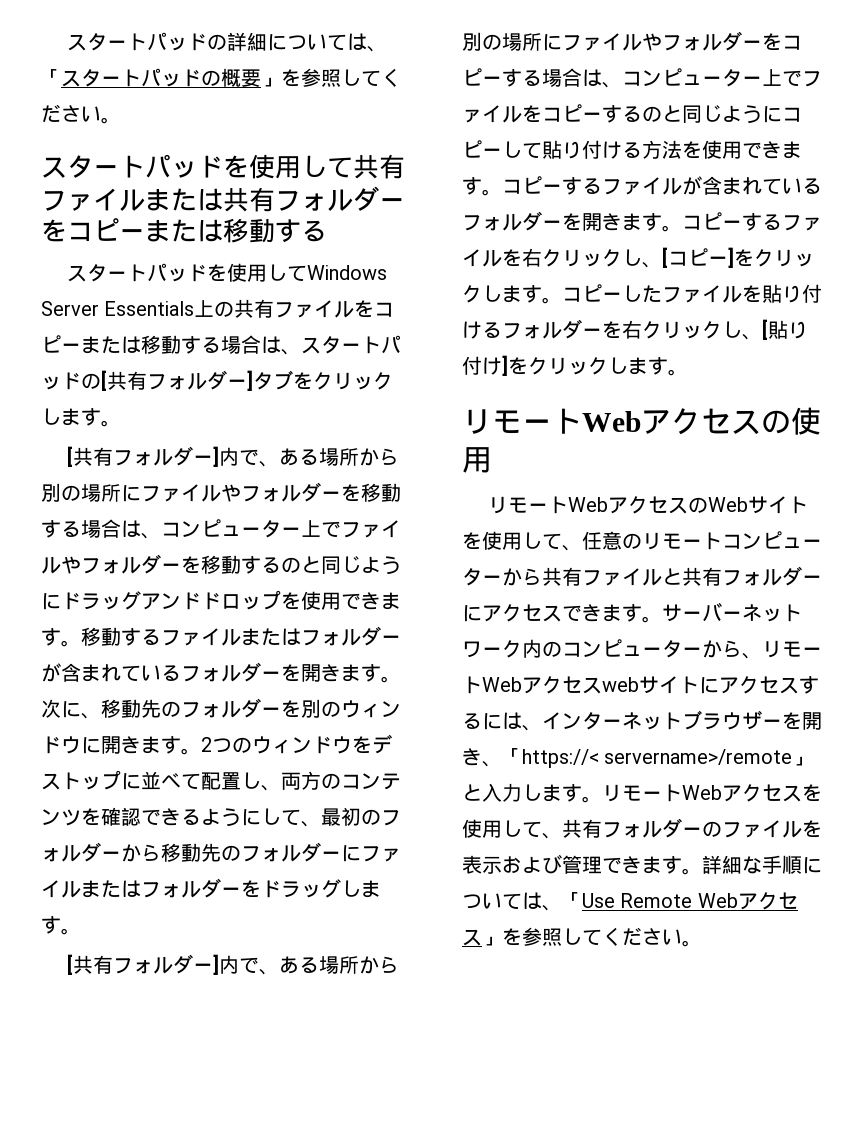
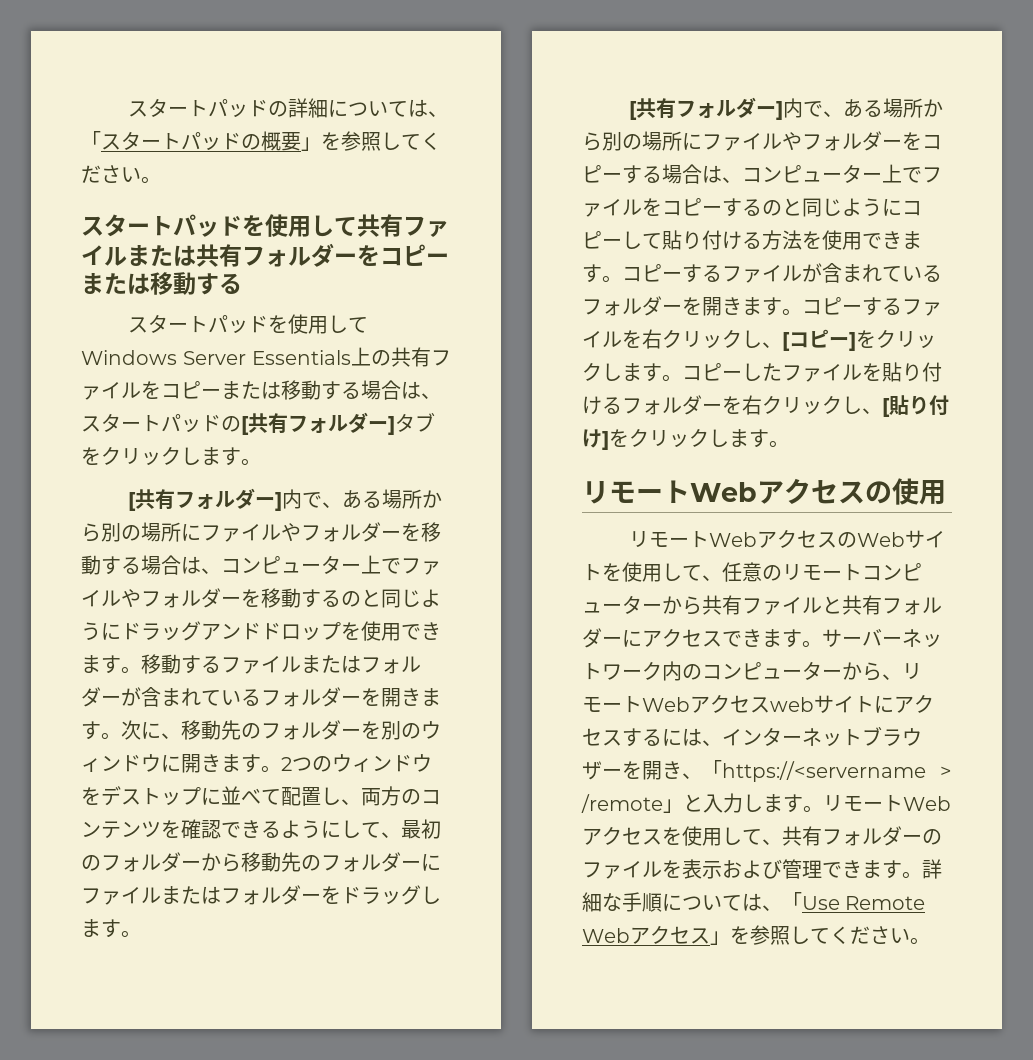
[522,749,793,768] https://< servername>/remote -> [722,761,952,782] [581,794,663,813] https://<servername > /remote

